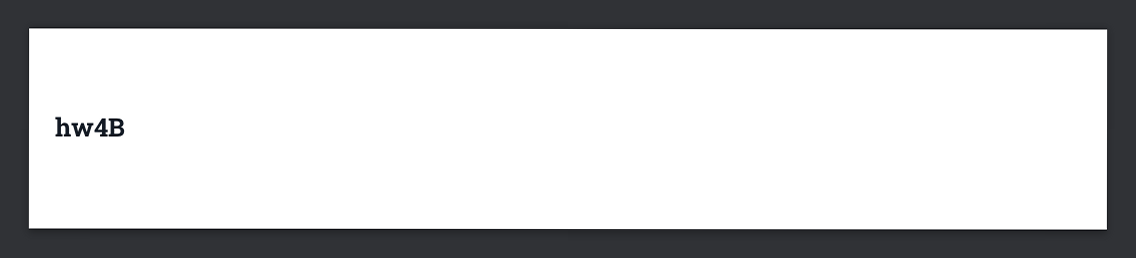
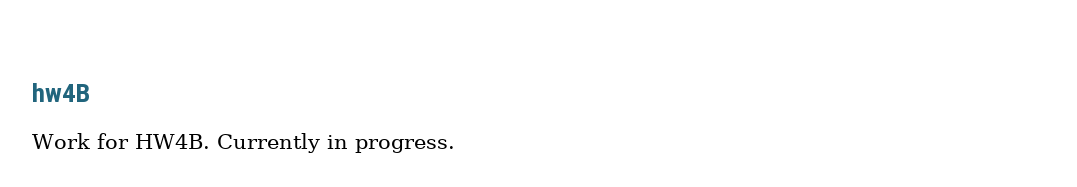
(126, 126) none -> [32,133,455,153] // Work for HW4B. Currently in progress.

